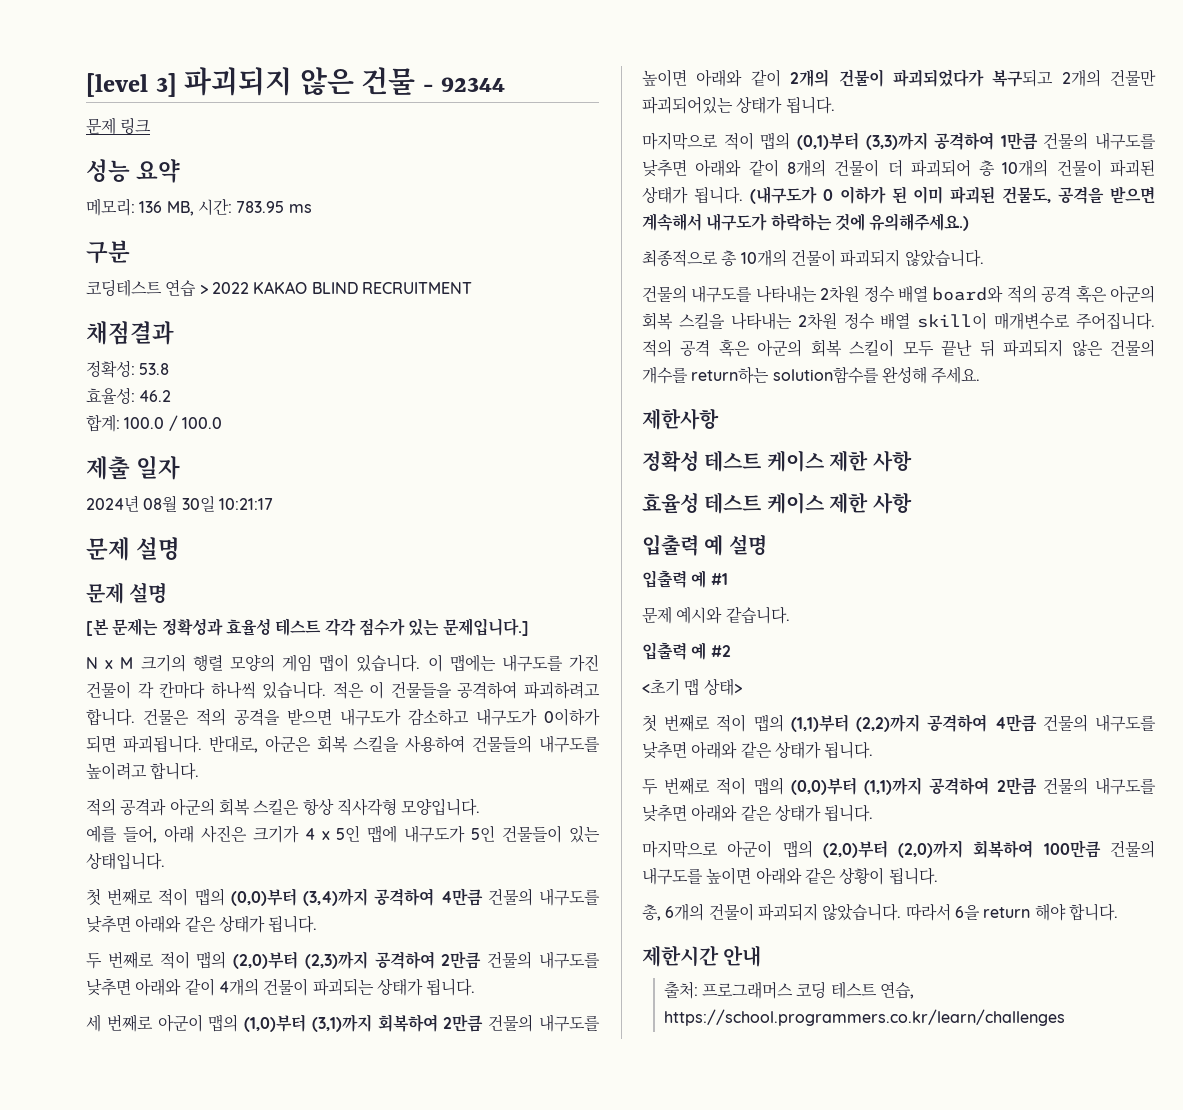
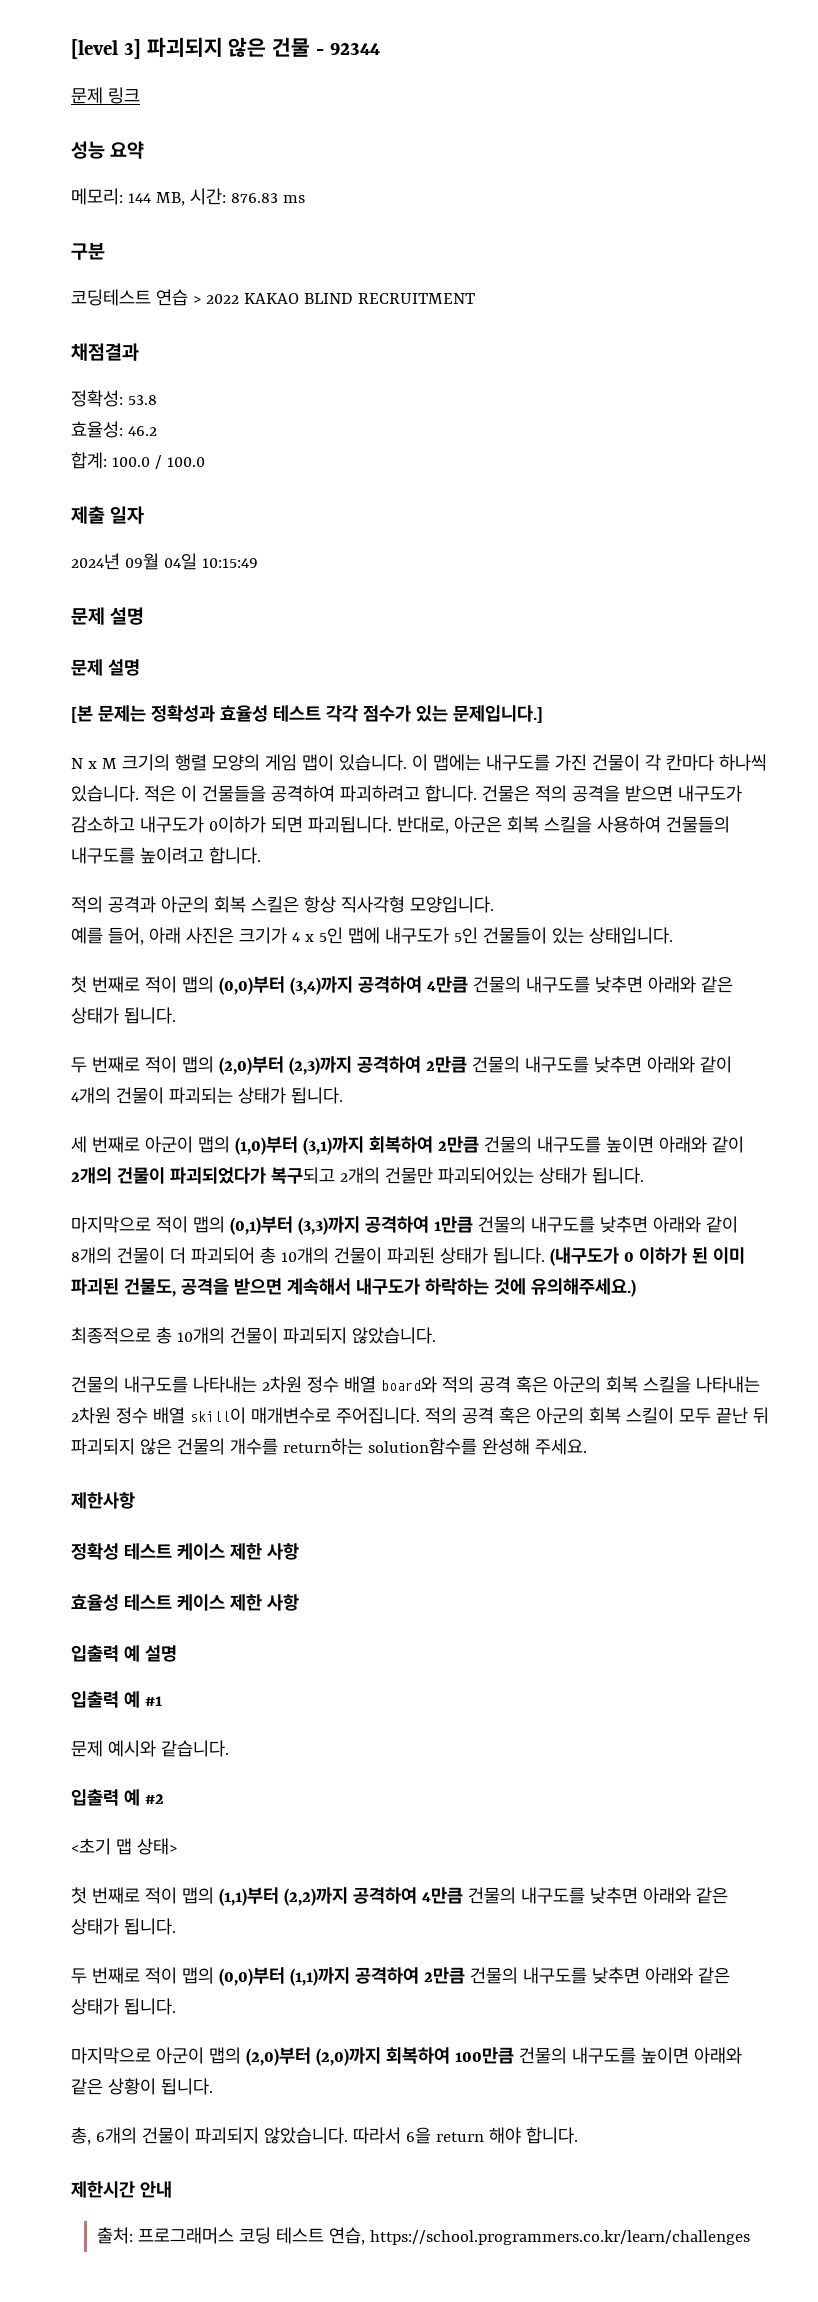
[139,201,163,213] 136 -> [127,193,151,203] 144
[236,201,285,213] 783.95 -> [230,193,278,203] 876.83
[143,495,273,512] 08월 30일 10:21:17 -> [124,553,258,570] 09월 04일 10:15:49

